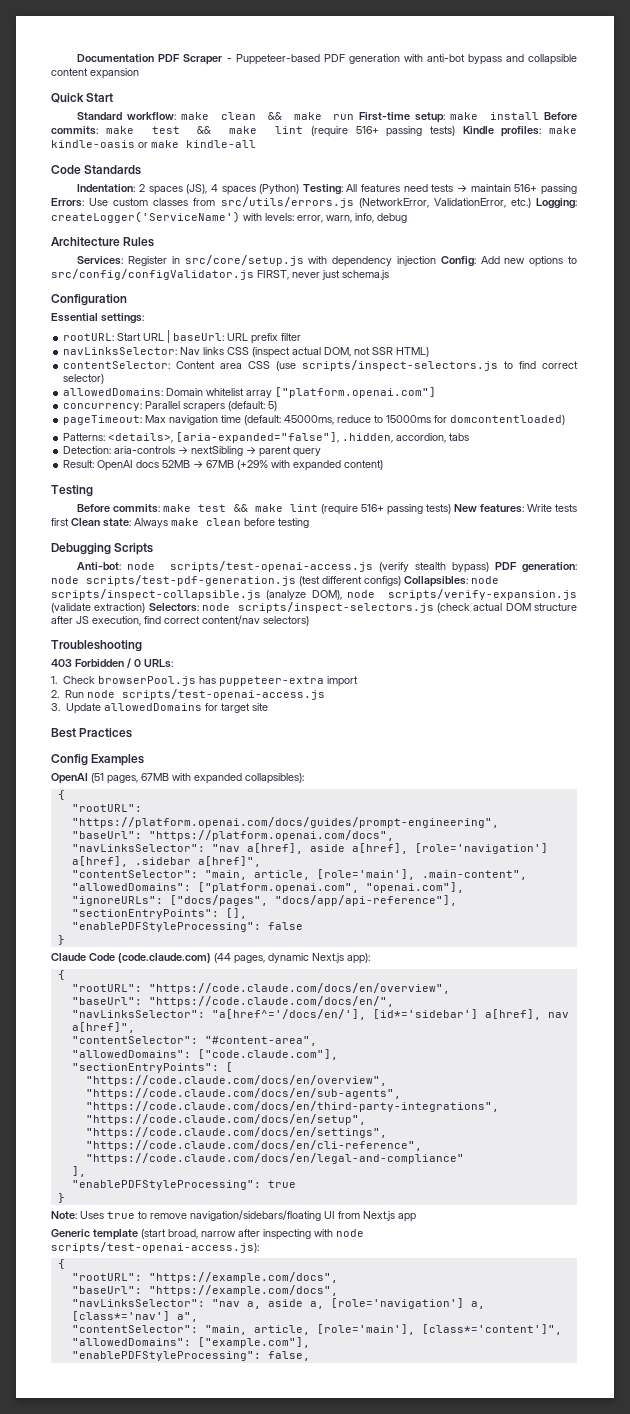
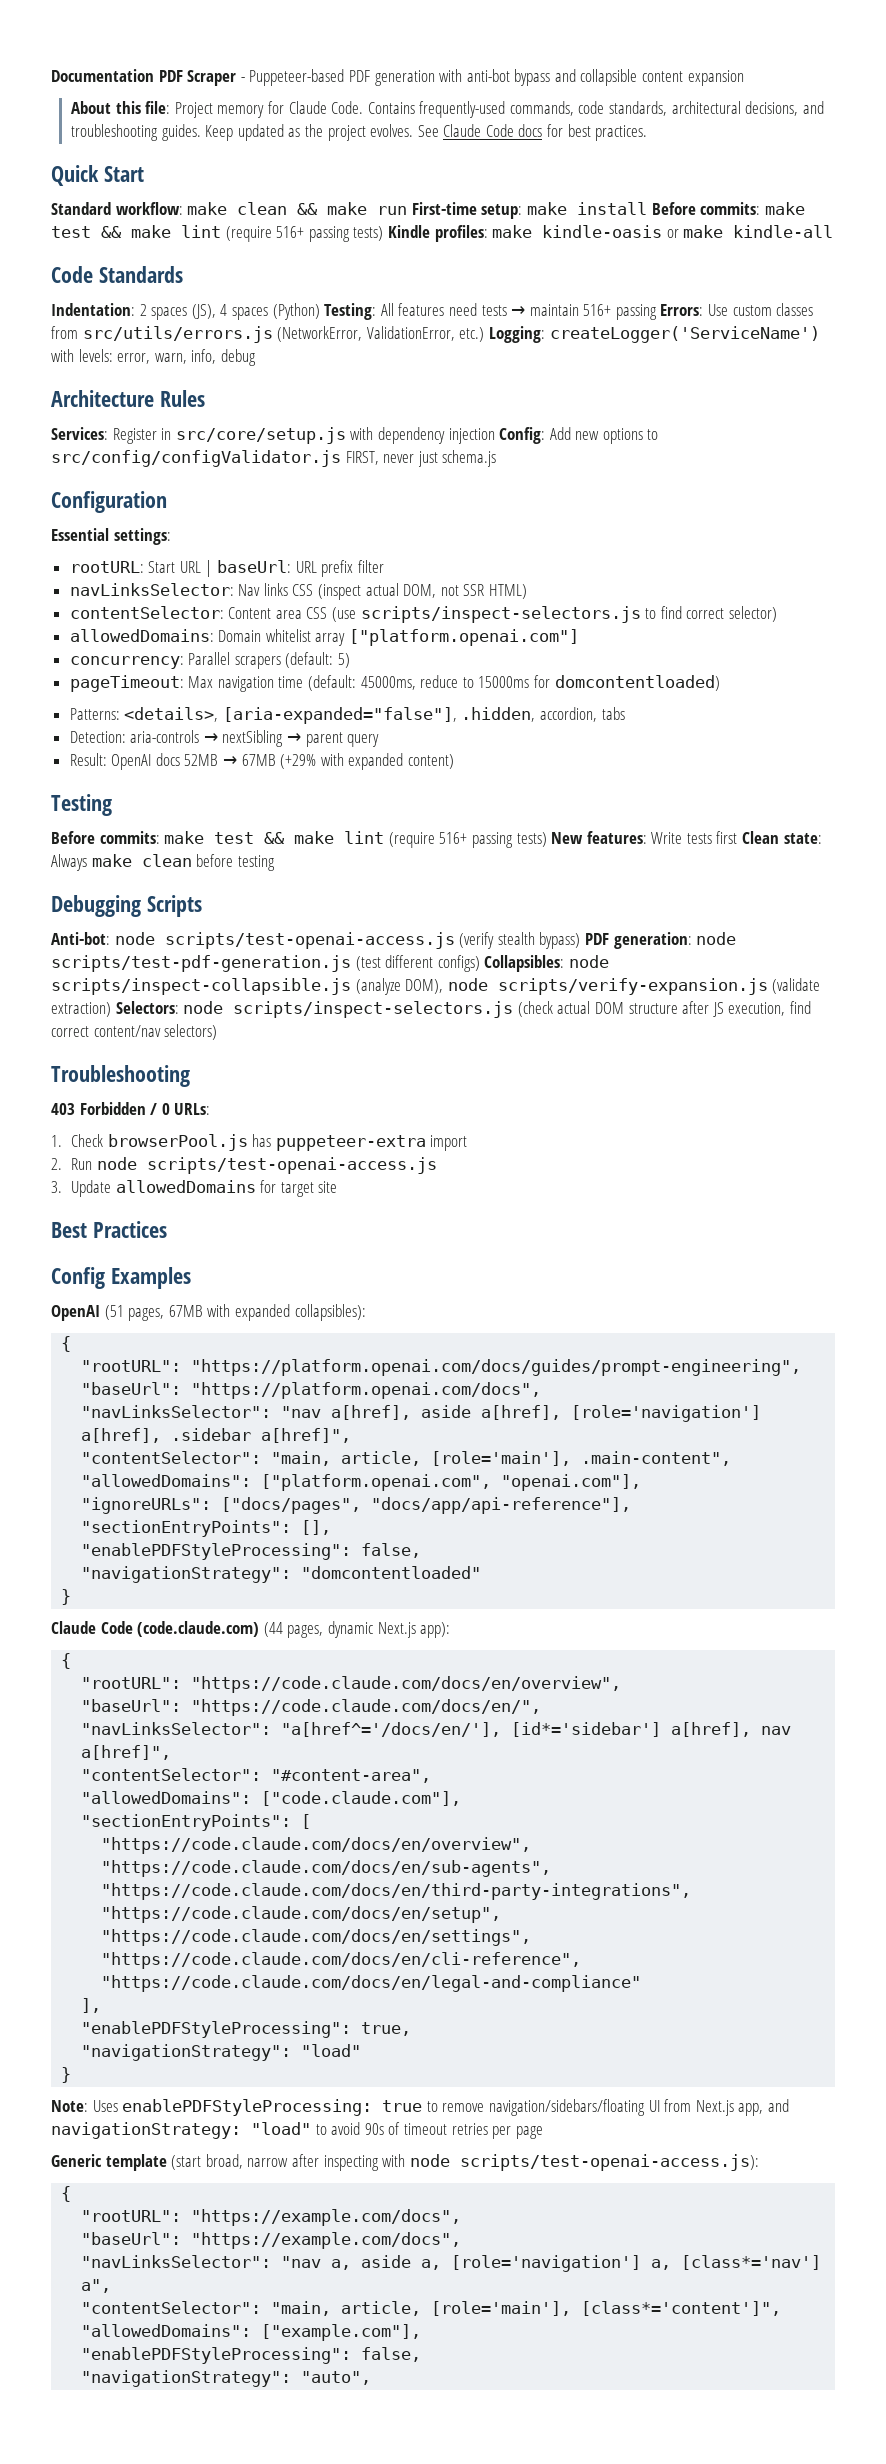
(139, 73) none -> [70,101,824,118] [70,124,648,141] // About this file: Project memory for Claude Code. Contains frequently-used commands, code standards, architectural decisions, and troubleshooting guides. Keep updated as the project evolves. See Claude Code docs for best practices.
[267,922,303,930] false -> [361,1543,422,1558] [81,1566,482,1583] false, // "navigationStrategy": "domcontentloaded"
[267,1180,296,1188] true -> [361,2022,412,2036] [81,2044,362,2061] true, // "navigationStrategy": "load"
(104, 1215) none -> [122,2099,373,2116] enablePDFStyleProcessing:
[398,1213,416,1222] app -> [738,2099,789,2116] [51,2122,543,2139] app, and navigationStrategy: "load" to avoid 90s of timeout retries per page
(310, 1356) none -> [81,2370,372,2387] // "navigationStrategy": "auto",

